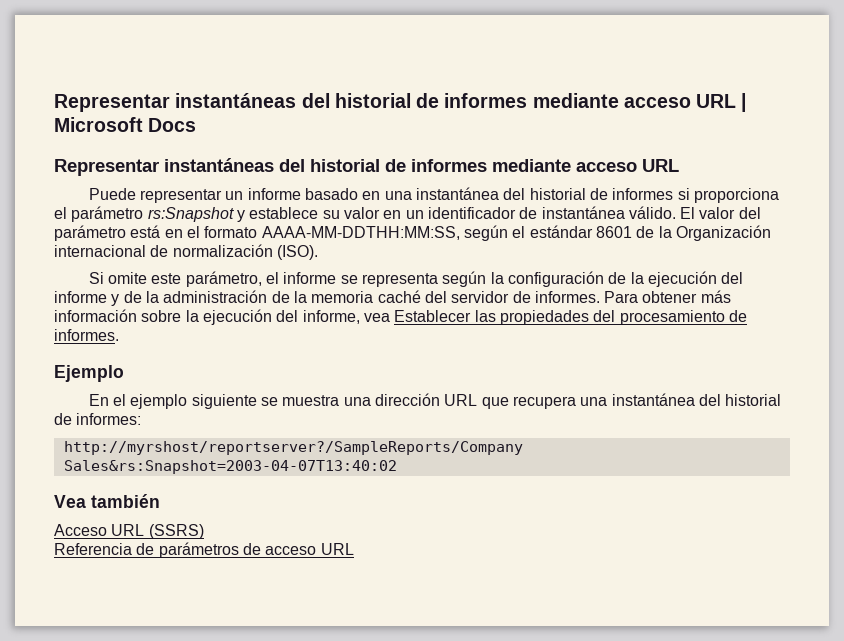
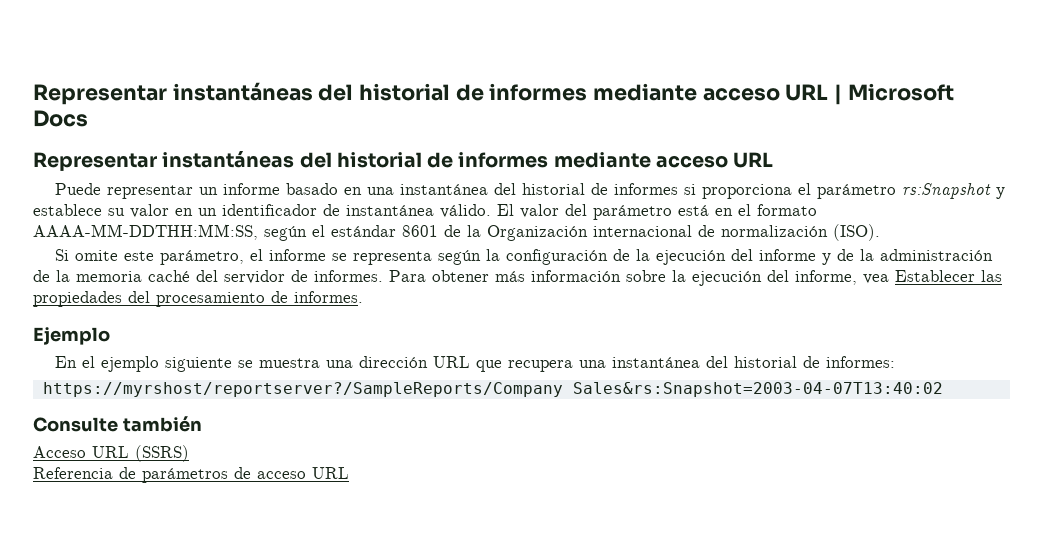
[63,441,523,455] http://myrshost/reportserver?/SampleReports/Company -> [42,382,563,397] https://myrshost/reportserver?/SampleReports/Company
[54,495,86,508] Vea -> [33,417,118,432] Consulte

